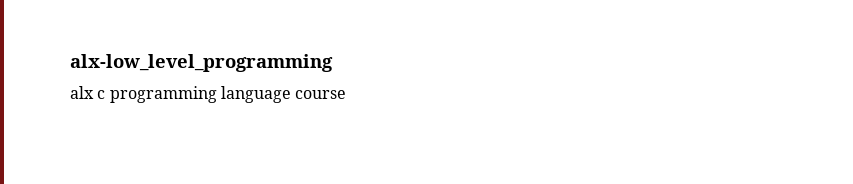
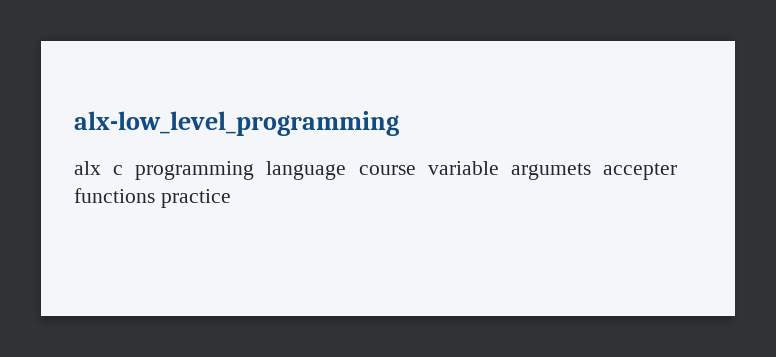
(347, 94) none -> [427,161,677,180] [74,188,231,208] variable argumets accepter functions practice

